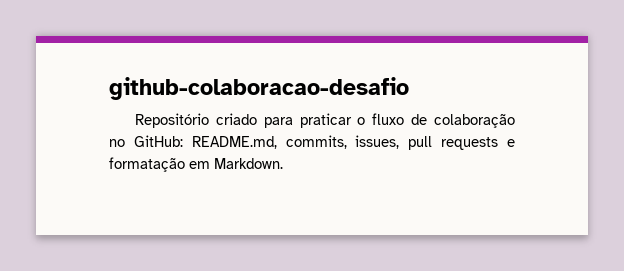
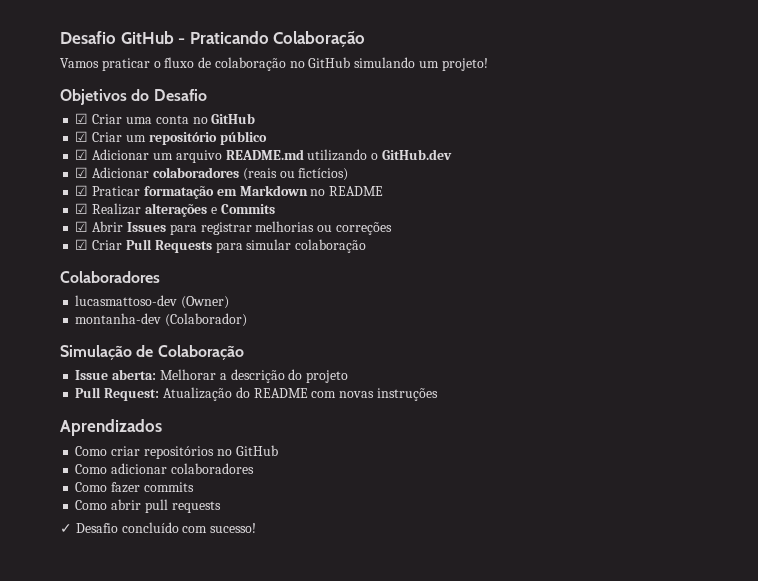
[109,77,409,100] [135,113,293,128] github-colaboracao-desafio // Repositório criado para -> [60,31,366,47] [60,58,99,68] Desafio GitHub - Praticando Colaboração // Vamos
[133,135,515,150] [109,157,283,172] GitHub: README.md, commits, issues, pull requests e formatação em Markdown. -> [308,57,488,71] [60,89,207,105] [75,113,256,124] [75,131,267,145] [75,149,452,163] [75,167,349,181] [75,185,384,199] [75,203,275,217] [75,221,392,235] [75,239,367,253] [60,271,160,283] [75,295,230,309] [75,313,248,327] [60,345,244,360] [75,369,349,383] [75,387,438,401] [60,419,162,436] [75,445,278,459] [75,463,254,474] [75,482,194,493] [75,499,221,513] [60,522,257,533] GitHub simulando um projeto! // Objetivos do Desafio // ☑ Criar uma conta no GitHub // ☑ Criar um repositório público // ☑ Adicionar um arquivo README.md utilizando o GitHub.dev // ☑ Adicionar colaboradores (reais ou fictícios) // ☑ Praticar formatação em Markdown no README // ☑ Realizar alterações e Commits // ☑ Abrir Issues para registrar melhorias ou correções // ☑ Criar Pull Requests para simular colaboração // Colaboradores // lucasmattoso-dev (Owner) // montanha-dev (Colaborador) // Simulação de Colaboração // Issue aberta: Melhorar a descrição do projeto // Pull Request: Atualização do README com novas instruções // Aprendizados // Como criar repositórios no GitHub // Como adicionar colaboradores // Como fazer commits // Como abrir pull requests // ✓ Desafio concluído com sucesso!

